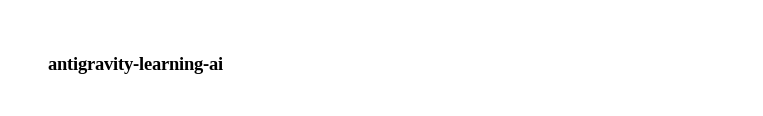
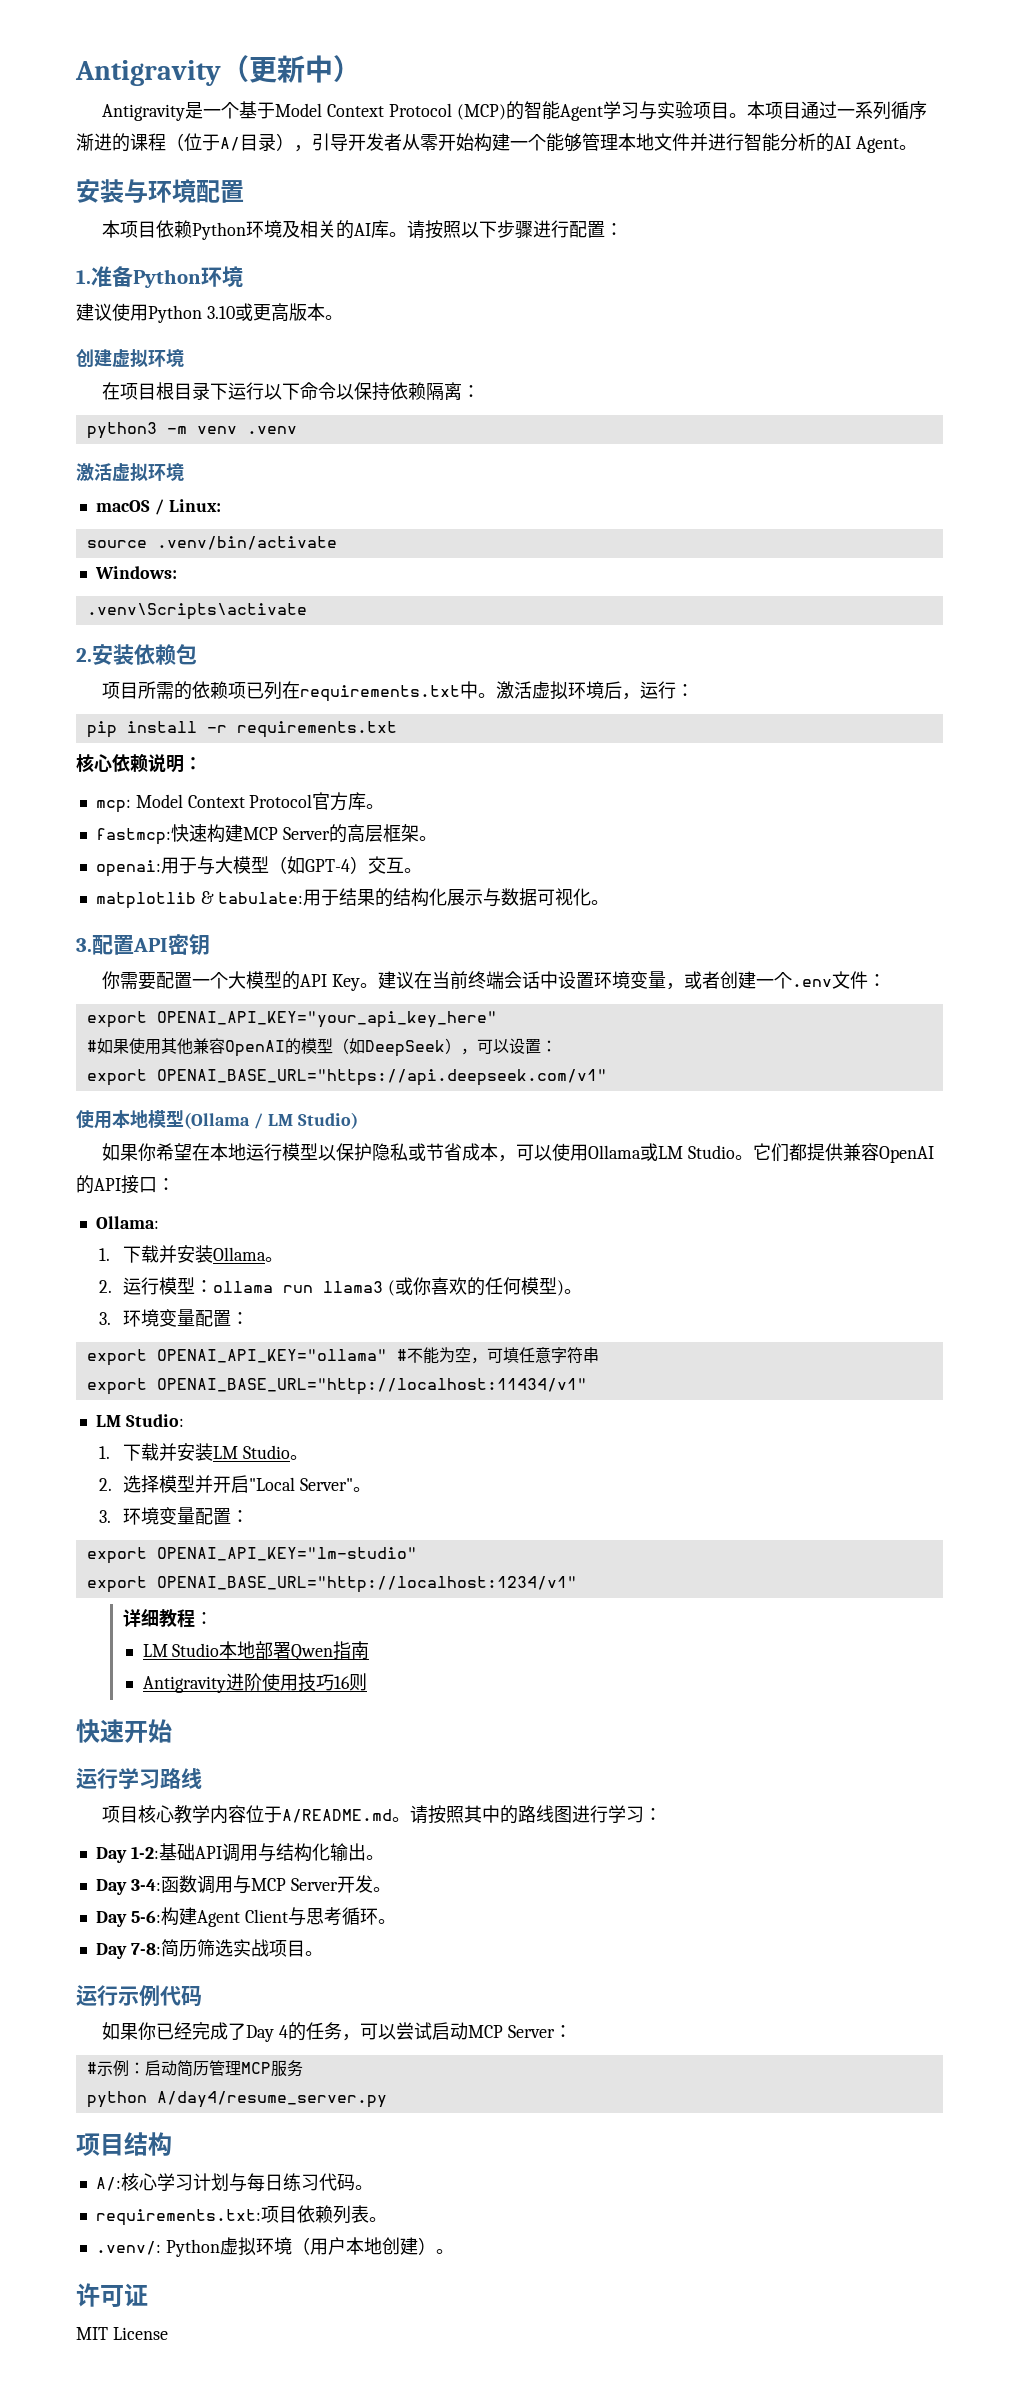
[48,57,223,74] antigravity-learning-ai -> [75,55,361,86] [102,101,927,121] [76,133,917,153] [76,179,244,203] [102,220,624,240] [76,266,243,288] [76,303,343,323] [76,349,184,368] [102,382,481,401] [86,422,297,439] [76,463,184,482] [95,499,221,515] [86,536,337,550] [94,566,177,579] [86,603,307,620] [76,644,197,665] [102,681,695,702] [86,721,397,738] [76,754,202,773] [95,792,385,813] [95,824,437,845] [95,856,422,877] [95,888,609,909] [76,934,210,955] [102,971,887,991] [86,1011,497,1028] [86,1038,557,1057] [86,1069,607,1086] [76,1110,358,1129] [102,1143,935,1163] [76,1175,175,1194] [95,1216,159,1229] [99,1245,283,1263] [99,1277,582,1296] [99,1309,249,1327] [86,1347,599,1366] [86,1378,587,1395] [95,1414,184,1427] [99,1443,308,1461] [99,1475,371,1493] [99,1507,249,1525] [86,1547,417,1564] [86,1576,577,1593] [122,1609,213,1628] [142,1641,370,1661] [142,1673,367,1693] [76,1719,172,1743] [76,1768,202,1789] [102,1805,663,1824] [95,1843,384,1863] [95,1875,391,1895] [95,1907,396,1927] [95,1939,323,1959] [76,1985,202,2007] [102,2022,573,2042] [86,2060,303,2077] [86,2091,387,2108] [76,2132,172,2156] [95,2173,373,2192] [95,2205,387,2226] [95,2237,454,2257] [76,2283,148,2307] [76,2327,168,2340] Antigravity（更新中） // Antigravity是一个基于Model Context Protocol (MCP)的智能Agent学习与实验项目。本项目通过一系列循序渐进的课程（位于A/目录），引导开发者从零开始构建一个能够管理本地文件并进行智能分析的AI Agent。 // 安装与环境配置 // 本项目依赖Python环境及相关的AI库。请按照以下步骤进行配置： // 1.准备Python环境 // 建议使用Python 3.10或更高版本。 // 创建虚拟环境 // 在项目根目录下运行以下命令以保持依赖隔离： // python3 -m venv .venv // 激活虚拟环境 // macOS / Linux: // source .venv/bin/activate // Windows: // .venv\Scripts\activate // 2.安装依赖包 // 项目所需的依赖项已列在requirements.txt中。激活虚拟环境后，运行： // pip install -r requirements.txt // 核心依赖说明： // mcp: Model Context Protocol官方库。 // fastmcp:快速构建MCP Server的高层框架。 // openai:用于与大模型（如GPT-4）交互。 // matplotlib & tabulate:用于结果的结构化展示与数据可视化。 // 3.配置API密钥 // 你需要配置一个大模型的API Key。建议在当前终端会话中设置环境变量，或者创建一个.env文件： // export OPENAI_API_KEY="your_api_key_here" // #如果使用其他兼容OpenAI的模型（如DeepSeek），可以设置： // export OPENAI_BASE_URL="https://api.deepseek.com/v1" // 使用本地模型(Ollama / LM Studio) // 如果你希望在本地运行模型以保护隐私或节省成本，可以使用Ollama或LM Studio。它们都提供兼容OpenAI的API接口： // Ollama: // 1.下载并安装Ollama。 // 2.运行模型：ollama run llama3 (或你喜欢的任何模型)。 // 3.环境变量配置： // export OPENAI_API_KEY="ollama" #不能为空，可填任意字符串 // export OPENAI_BASE_URL="http://localhost:11434/v1" // LM Studio: // 1.下载并安装LM Studio。 // 2.选择模型并开启"Local Server"。 // 3.环境变量配置： // export OPENAI_API_KEY="lm-studio" // export OPENAI_BASE_URL="http://localhost:1234/v1" // 详细教程： // LM Studio本地部署Qwen指南 // Antigravity进阶使用技巧16则 // 快速开始 // 运行学习路线 // 项目核心教学内容位于A/README.md。请按照其中的路线图进行学习： // Day 1-2:基础API调用与结构化输出。 // Day 3-4:函数调用与MCP Server开发。 // Day 5-6:构建Agent Client与思考循环。 // Day 7-8:简历筛选实战项目。 // 运行示例代码 // 如果你已经完成了Day 4的任务，可以尝试启动MCP Server： // #示例：启动简历管理MCP服务 // python A/day4/resume_server.py // 项目结构 // A/:核心学习计划与每日练习代码。 // requirements.txt:项目依赖列表。 // .venv/: Python虚拟环境（用户本地创建）。 // 许可证 // MIT License

